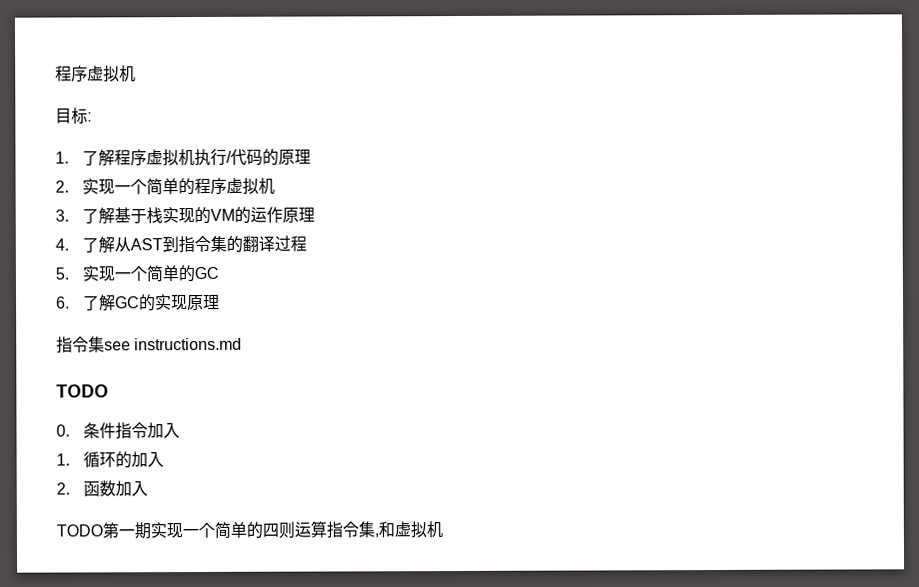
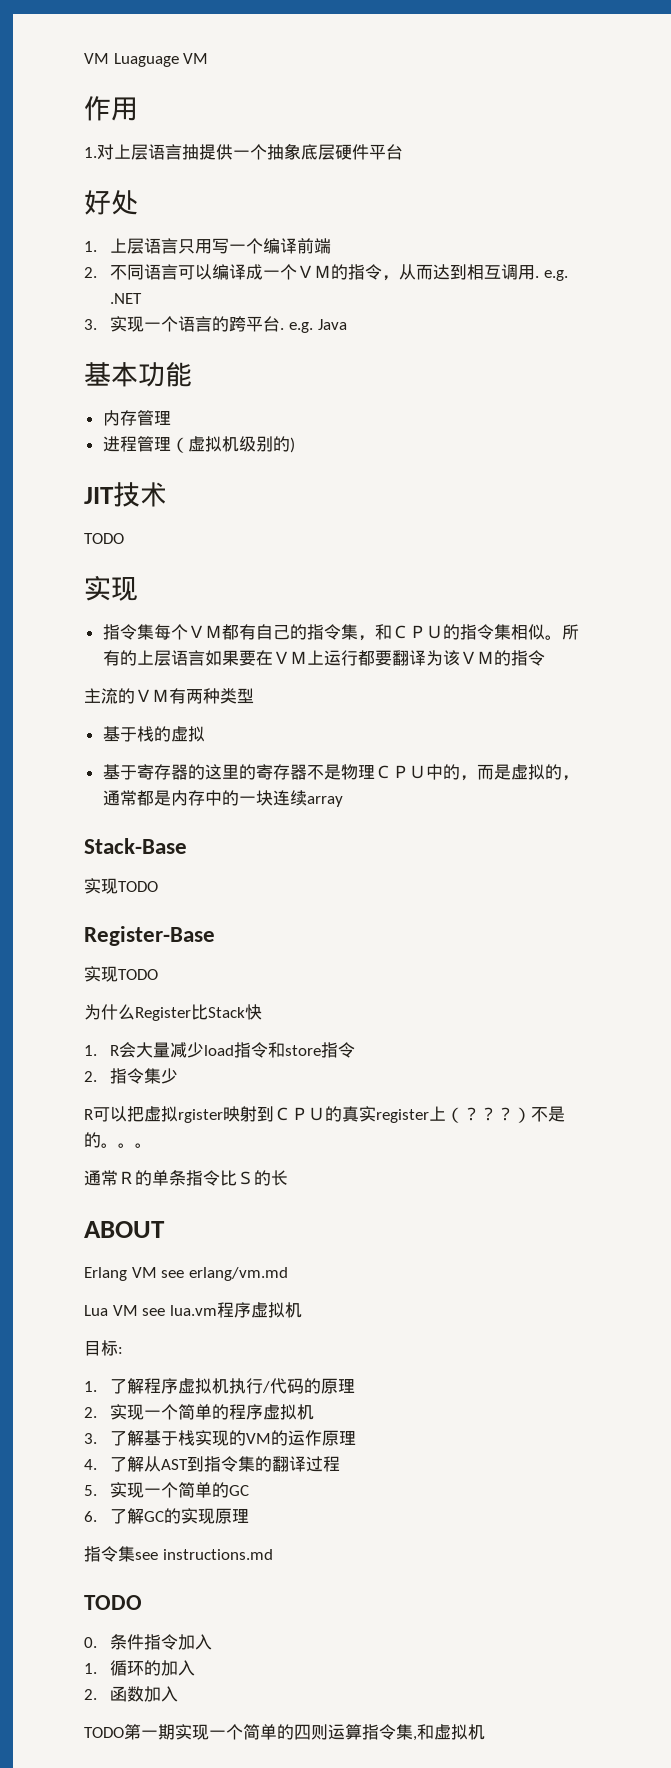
(55, 73) none -> [84,53,209,67] [84,96,138,121] [84,143,403,160] [84,190,138,215] [84,238,332,254] [84,264,568,281] [110,293,143,304] [84,316,347,333] [84,362,192,387] [102,410,171,426] [102,436,295,453] [84,482,167,507] [84,533,124,544] [84,575,138,601] [102,624,579,641] [102,650,545,666] [84,688,254,704] [102,726,205,742] [102,764,579,781] [102,790,343,807] [84,838,187,854] [84,878,158,894] [84,926,215,946] [84,966,158,982] [84,1004,262,1021] [84,1042,356,1058] [84,1068,179,1084] [84,1106,565,1123] [84,1132,152,1148] [84,1170,288,1186] [84,1221,165,1238] [84,1267,288,1281] [84,1305,217,1316] VM Luaguage VM // 作用 // 1.对上层语言抽提供一个抽象底层硬件平台 // 好处 // 1.上层语言只用写一个编译前端 // 2.不同语言可以编译成一个ＶＭ的指令，从而达到相互调用. e.g. .NET // 3.实现一个语言的跨平台. e.g. Java // 基本功能 // 内存管理 // 进程管理（虚拟机级别的) // JIT技术 // TODO // 实现 // 指令集每个ＶＭ都有自己的指令集，和ＣＰＵ的指令集相似。所有的上层语言如果要在ＶＭ上运行都要翻译为该ＶＭ的指令 // 主流的ＶＭ有两种类型 // 基于栈的虚拟 // 基于寄存器的这里的寄存器不是物理ＣＰＵ中的，而是虚拟的，通常都是内存中的一块连续array // Stack-Base // 实现TODO // Register-Base // 实现TODO // 为什么Register比Stack快 // 1. R会大量减少load指令和store指令 // 2.指令集少 // R可以把虚拟rgister映射到ＣＰＵ的真实register上（？？？）不是的。。。 // 通常Ｒ的单条指令比Ｓ的长 // ABOUT // Erlang VM see erlang/vm.md // Lua VM see lua.vm

